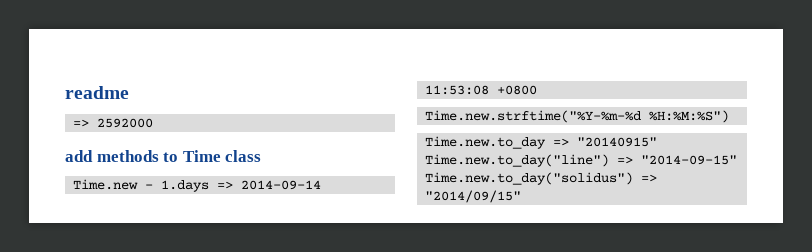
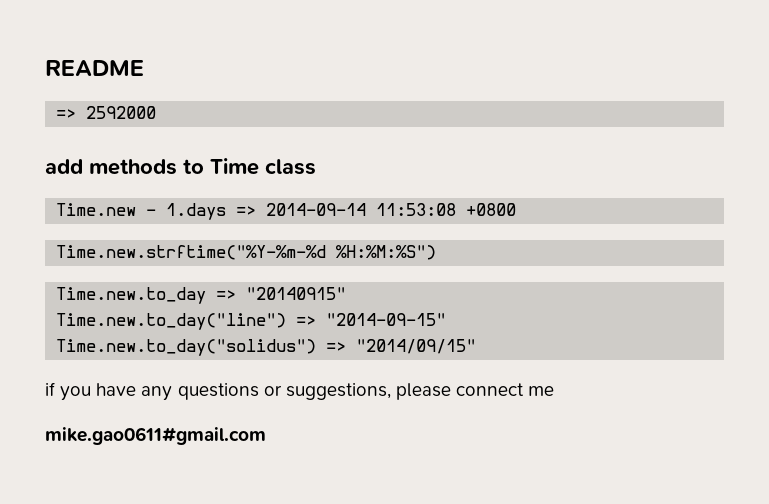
[65,86,129,99] readme -> [45,60,144,76] README
(521, 196) none -> [45,382,555,401] [45,427,266,445] // if you have any questions or suggestions, please connect me // mike.gao0611#gmail.com

